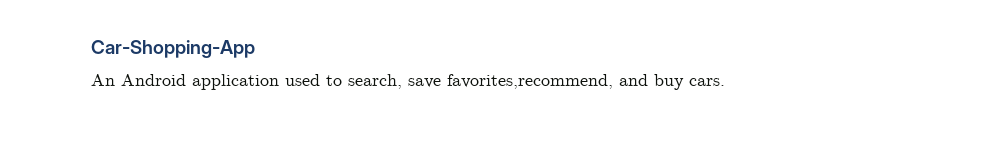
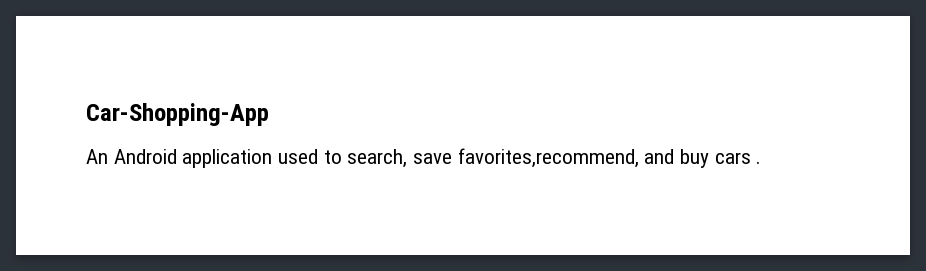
[689,78,725,86] cars. -> [714,152,762,164] cars .

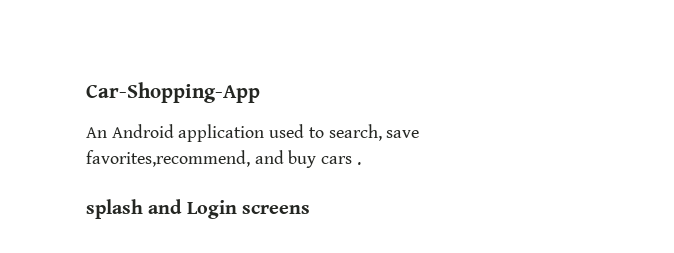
(762, 162) none -> [86,199,310,219] // splash and Login screens

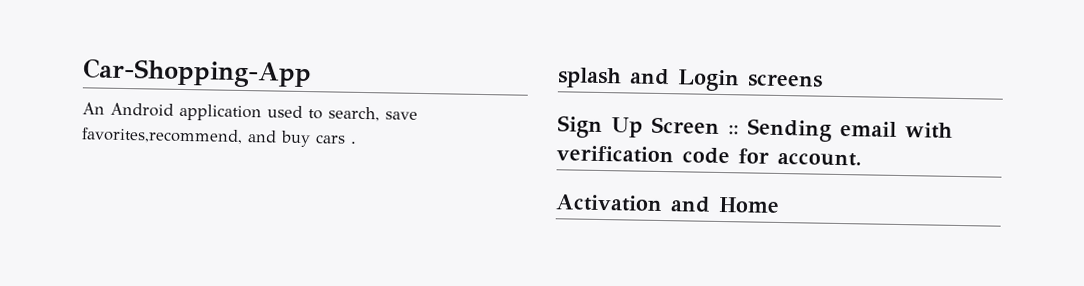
(310, 209) none -> [557,115,953,142] [556,145,862,167] [555,194,780,213] // Sign Up Screen :: Sending email with verification code for account. // Activation and Home

